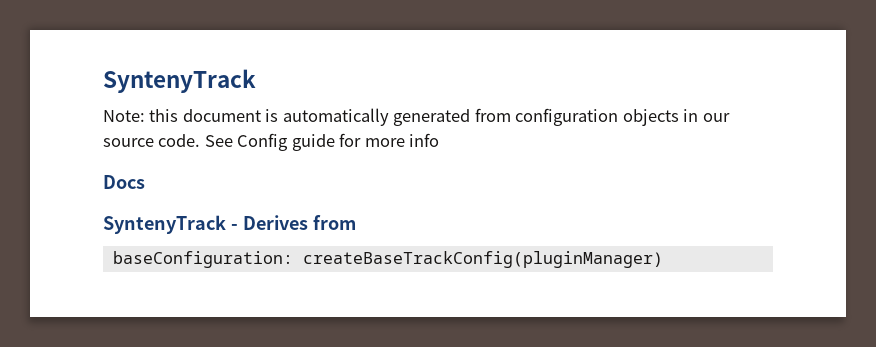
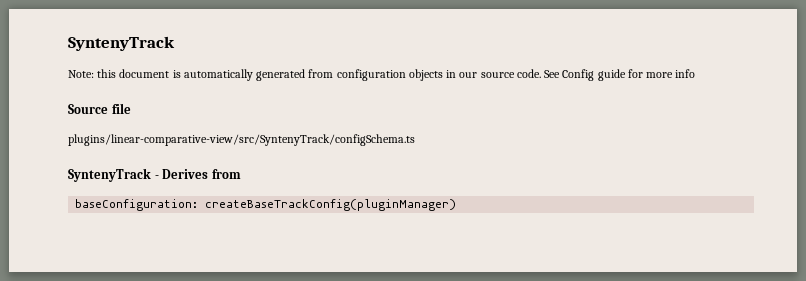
[103,175,145,189] Docs -> [68,103,131,114] [68,134,415,146] Source file // plugins/linear-comparative-view/src/SyntenyTrack/configSchema.ts

